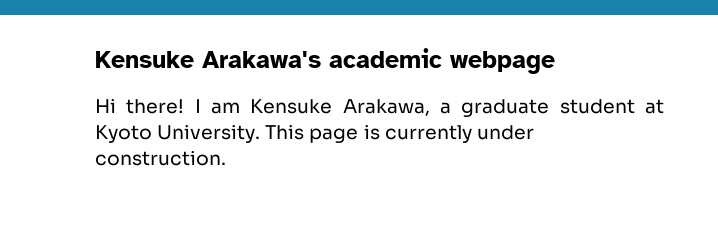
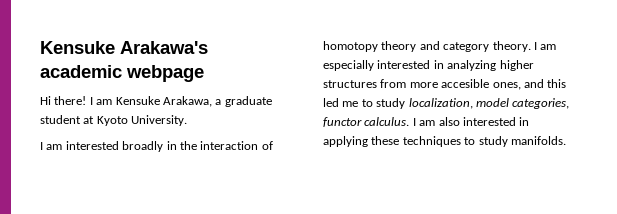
[265,124,534,143] [95,150,226,166] This page is currently under construction. -> [40,141,273,152] [323,41,557,52] [323,60,534,71] [323,79,567,90] [323,98,570,109] [323,117,530,127] [323,136,566,147] // I am interested broadly in the interaction of homotopy theory and category theory. I am especially interested in analyzing higher structures from more accesible ones, and this led me to study localization, model categories, functor calculus. I am also interested in applying these techniques to study manifolds.

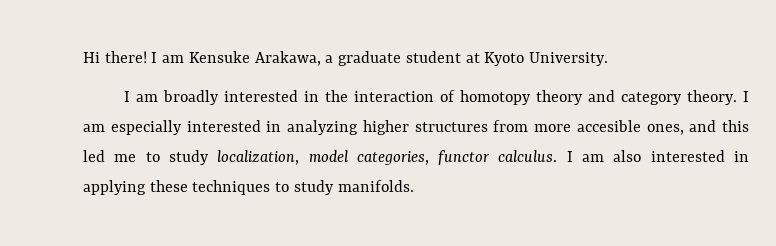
[40,41,208,54] [40,65,204,82] Kensuke Arakawa's academic webpage // -> (83, 57) none
[65,141,164,152] interested broadly -> [163,90,299,105] broadly interested

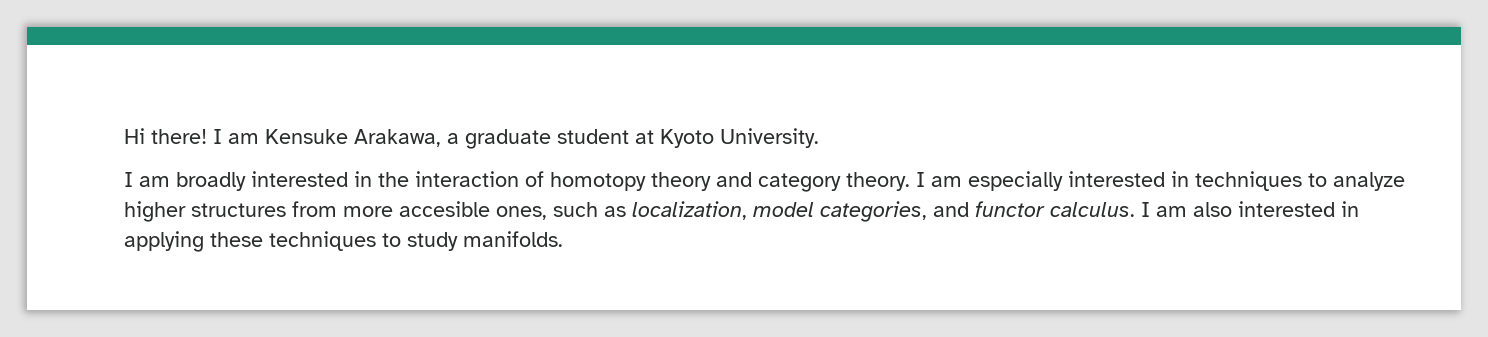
[287,120,358,135] analyzing -> [1195,171,1405,191] techniques to analyze
[689,120,749,132] [83,150,209,165] and this led me to study -> [553,202,626,217] such as
(429, 158) none -> [933,202,969,217] and

